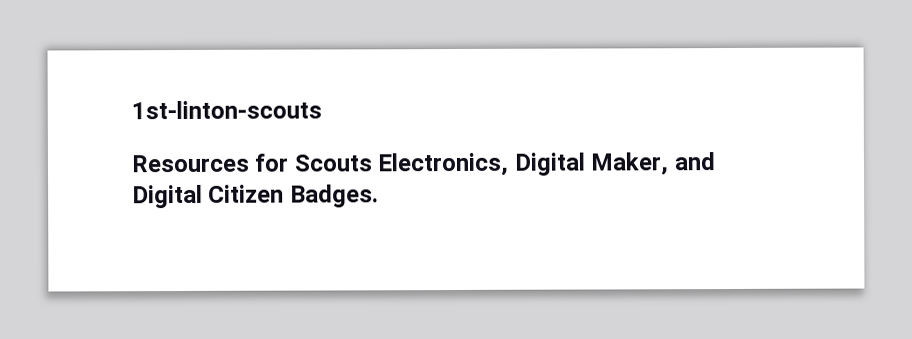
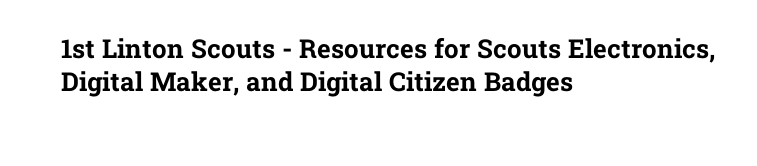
[131,100,322,120] 1st-linton-scouts // -> [61,38,293,59] 1st Linton Scouts -
[289,184,379,208] Badges. -> [484,71,574,97] Badges

